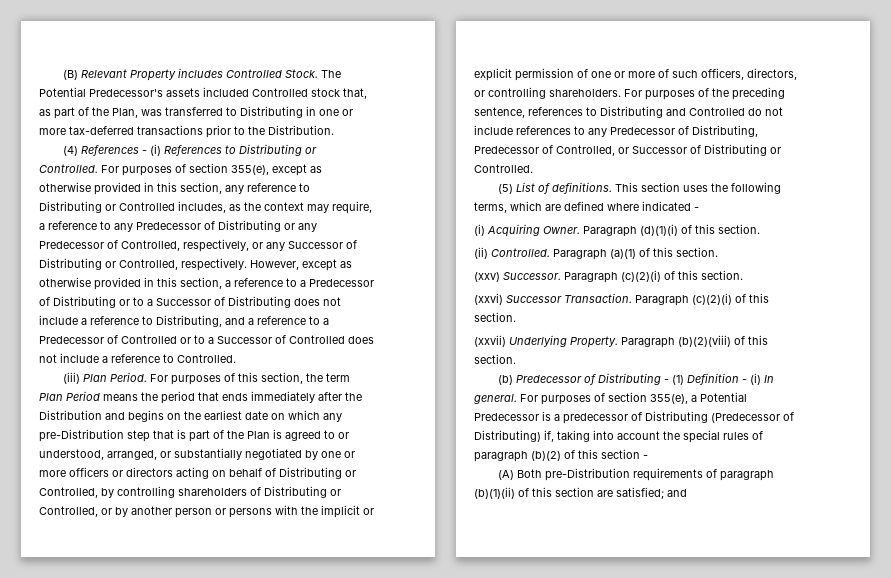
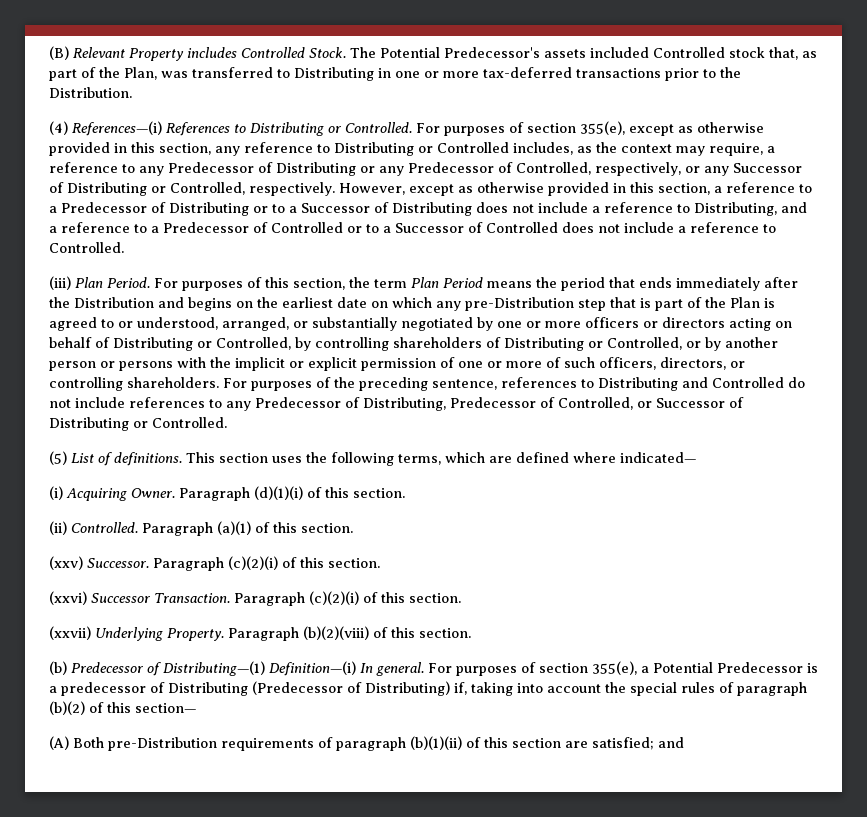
[81,144,162,156] References - (i) -> [72,121,162,136] References—(i)
[642,201,699,211] indicated - -> [620,452,696,463] indicated—
[598,373,762,385] Distributing - (1) Definition - (i) -> [163,661,356,676] Distributing—(1) Definition—(i)
[601,449,648,459] section - -> [135,703,196,713] section—

